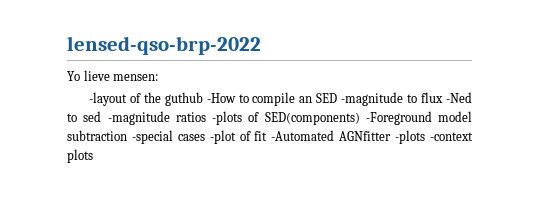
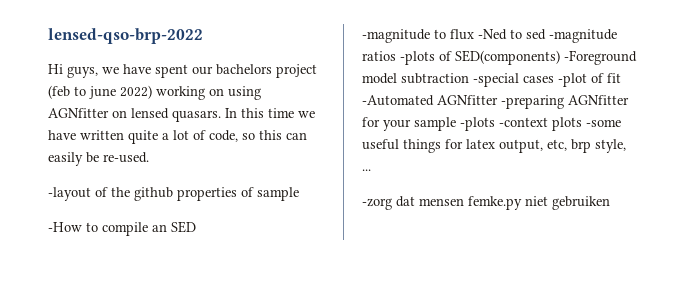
[67,70,159,81] Yo lieve mensen: -> [48,64,317,78] [48,85,261,100] [48,108,315,122] [48,130,307,144] [48,152,149,166] Hi guys, we have spent our bachelors project (feb to june 2022) working on using AGNfitter on lensed quasars. In this time we have written quite a lot of code, so this can easily be re-used.
[164,92,203,106] guthub -> [134,187,299,201] github properties of sample //
(338, 98) none -> (196, 227) //
[395,130,474,144] [67,149,93,163] -plots -context plots -> [501,95,629,109] [362,117,621,131] [362,139,626,153] [362,169,371,171] [362,196,610,210] -preparing AGNfitter for your sample -plots -context plots -some useful things for latex output, etc, brp style, ... // -zorg dat mensen femke.py niet gebruiken

